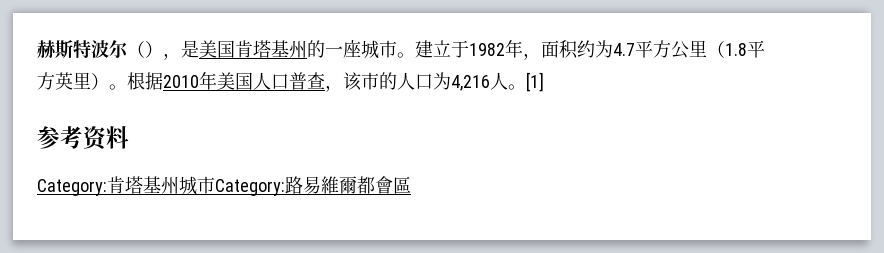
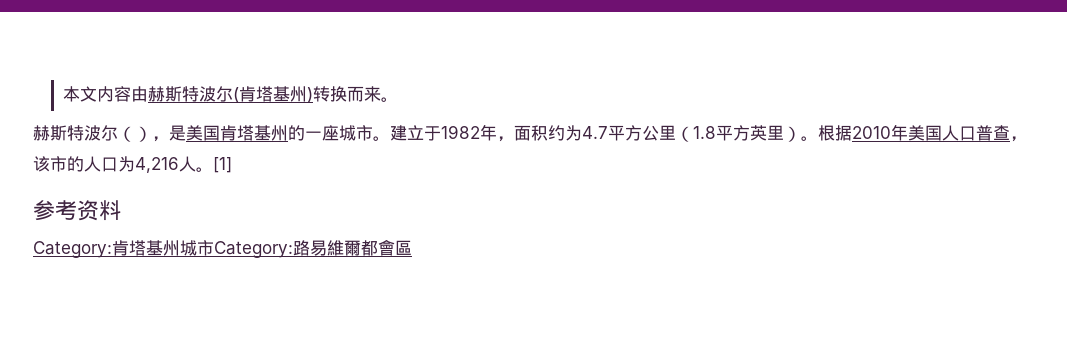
(37, 49) none -> [63,86,399,103] 本文内容由赫斯特波尔(肯塔基州)转换而来。 //

